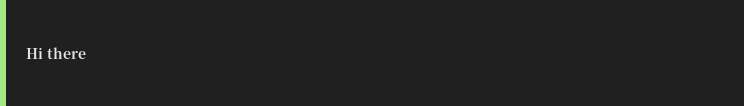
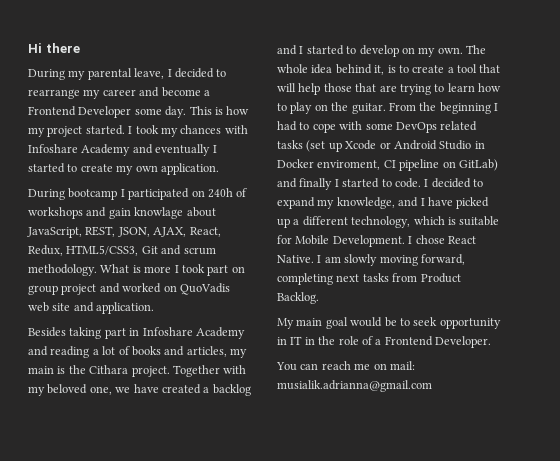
(86, 53) none -> [28,68,227,80] [28,87,210,99] [28,106,250,118] [28,125,248,137] [28,144,217,156] [28,163,219,175] [28,188,248,200] [28,207,216,219] [27,226,221,238] [28,245,216,256] [28,264,245,276] [28,283,230,295] [28,302,155,314] [28,327,245,339] [28,346,247,358] [28,365,247,377] [28,384,251,396] [277,45,486,57] [277,64,501,75] [277,83,501,95] [277,102,498,114] [277,121,478,133] [277,140,485,152] [277,159,498,171] [277,178,483,190] [277,197,490,209] [277,216,500,228] [277,235,476,247] [277,254,465,266] [277,273,461,285] [277,292,319,304] [277,317,501,329] [277,336,491,348] [276,361,415,371] [277,380,432,392] // During my parental leave, I decided to rearrange my career and become a Frontend Developer some day. This is how my project started. I took my chances with Infoshare Academy and eventually I started to create my own application. // During bootcamp I participated on 240h of workshops and gain knowlage about JavaScript, REST, JSON, AJAX, React, Redux, HTML5/CSS3, Git and scrum methodology. What is more I took part on group project and worked on QuoVadis web site and application. // Besides taking part in Infoshare Academy and reading a lot of books and articles, my main is the Cithara project. Together with my beloved one, we have created a backlog and I started to develop on my own. The whole idea behind it, is to create a tool that will help those that are trying to learn how to play on the guitar. From the beginning I had to cope with some DevOps related tasks (set up Xcode or Android Studio in Docker enviroment, CI pipeline on GitLab) and finally I started to code. I decided to expand my knowledge, and I have picked up a different technology, which is suitable for Mobile Development. I chose React Native. I am slowly moving forward, completing next tasks from Product Backlog. // My main goal would be to seek opportunity in IT in the role of a Frontend Developer. // You can reach me on mail: musialik.adrianna@gmail.com

